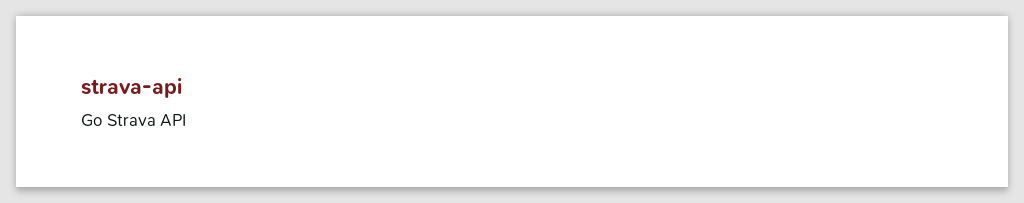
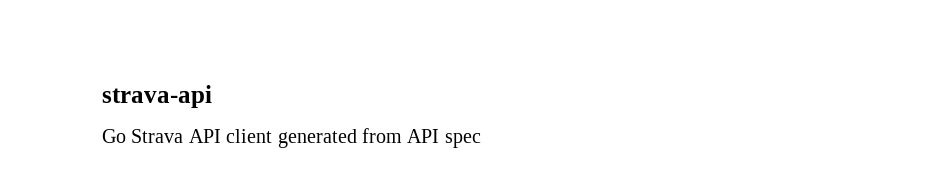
(187, 120) none -> [226,128,481,148] client generated from API spec

